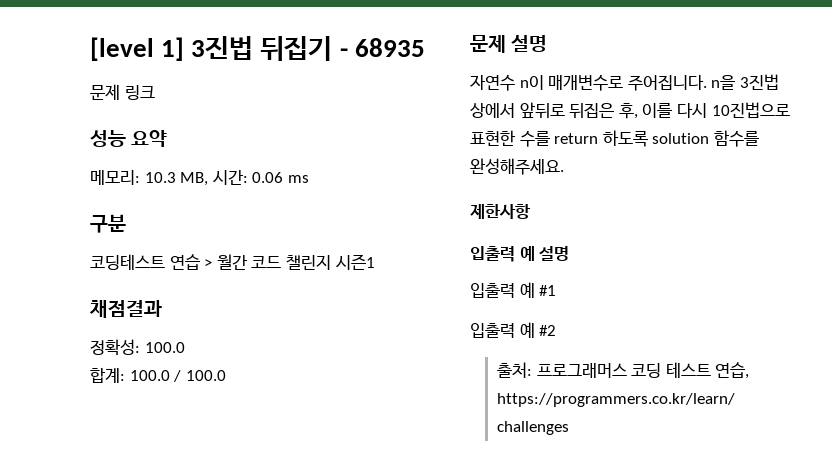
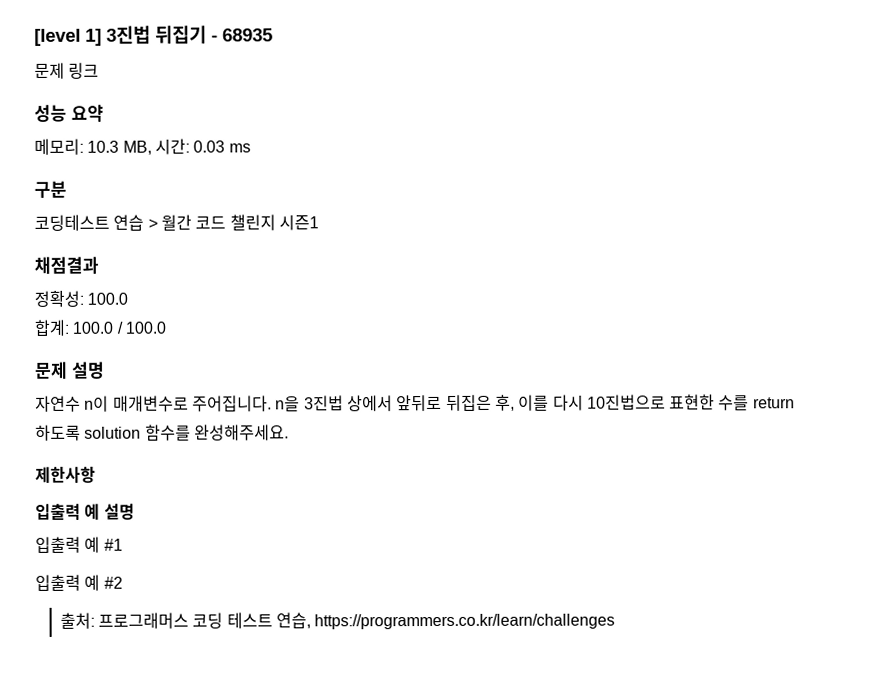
[252,172,284,183] 0.06 -> [193,140,226,153] 0.03

